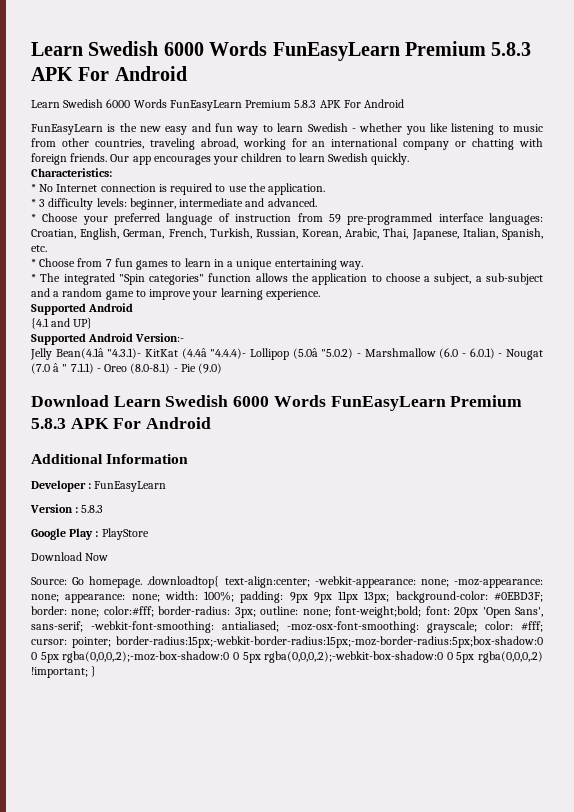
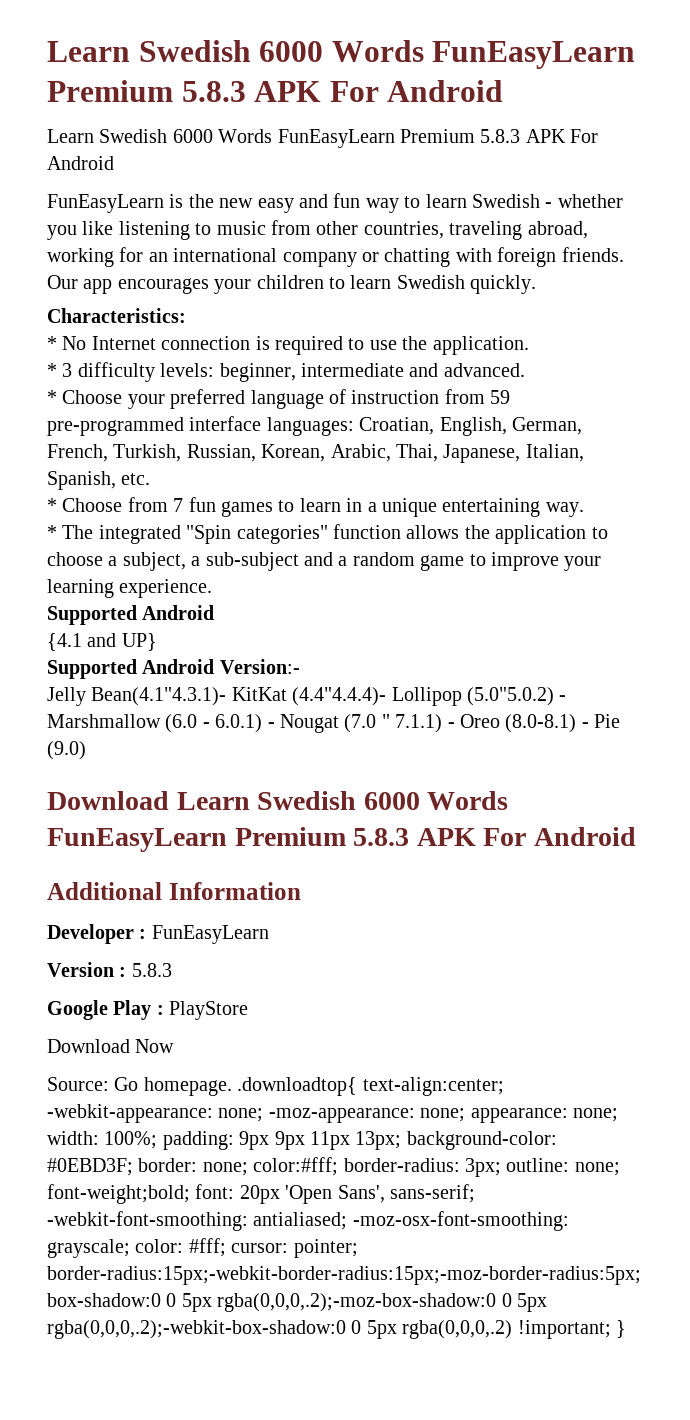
[55,348,354,360] Bean(4.1â "4.3.1)- KitKat (4.4â "4.4.4)- Lollipop (5.0â "5.0.2) -> [91,687,554,706] Bean(4.1"4.3.1)- KitKat (4.4"4.4.4)- Lollipop (5.0"5.0.2)
[53,363,60,372] â -> (377, 723) none

